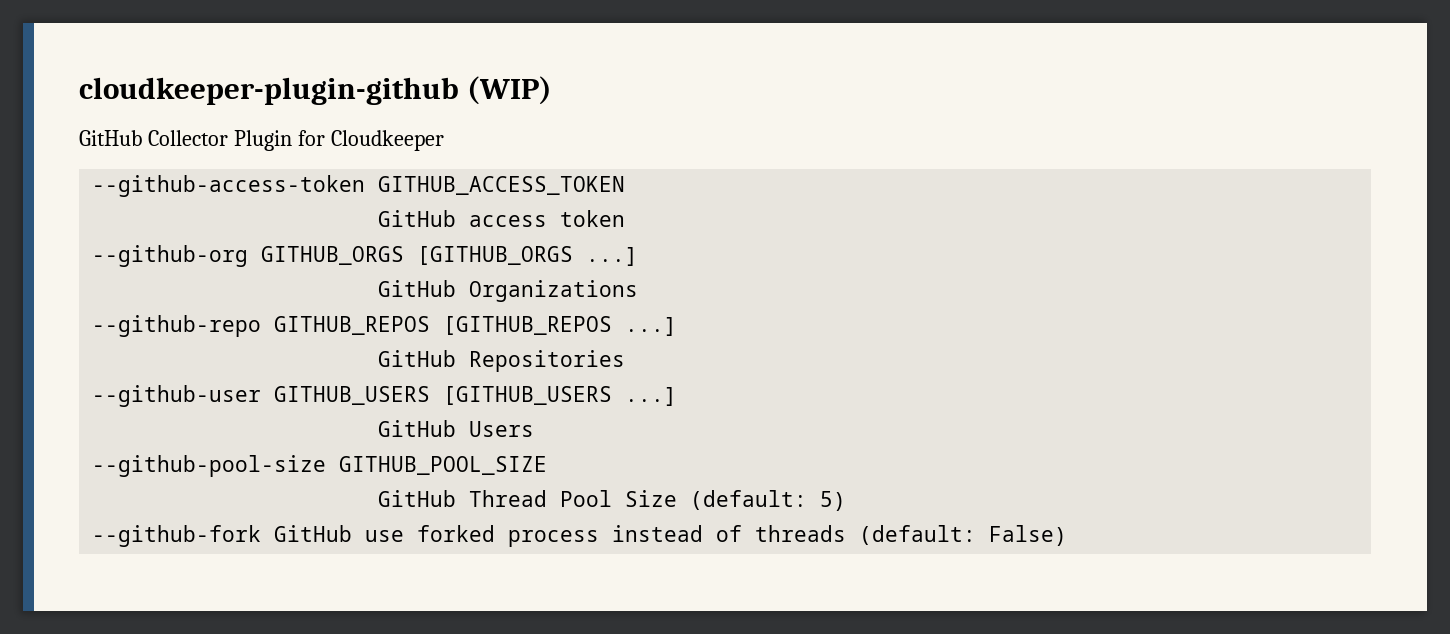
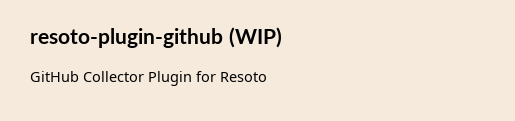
[79,77,459,105] cloudkeeper-plugin-github -> [30,28,223,48] resoto-plugin-github
[330,130,444,151] [92,175,626,197] [378,210,626,227] [92,245,639,267] [378,280,639,302] [92,315,678,337] [378,350,626,372] [92,385,678,407] [378,420,535,437] [92,455,548,477] [378,490,847,511] [92,525,1068,547] Cloudkeeper // --github-access-token GITHUB_ACCESS_TOKEN // GitHub access token // --github-org GITHUB_ORGS [GITHUB_ORGS ...] // GitHub Organizations // --github-repo GITHUB_REPOS [GITHUB_REPOS ...] // GitHub Repositories // --github-user GITHUB_USERS [GITHUB_USERS ...] // GitHub Users // --github-pool-size GITHUB_POOL_SIZE // GitHub Thread Pool Size (default: 5) // --github-fork GitHub use forked process instead of threads (default: False) -> [220,72,267,82] Resoto

